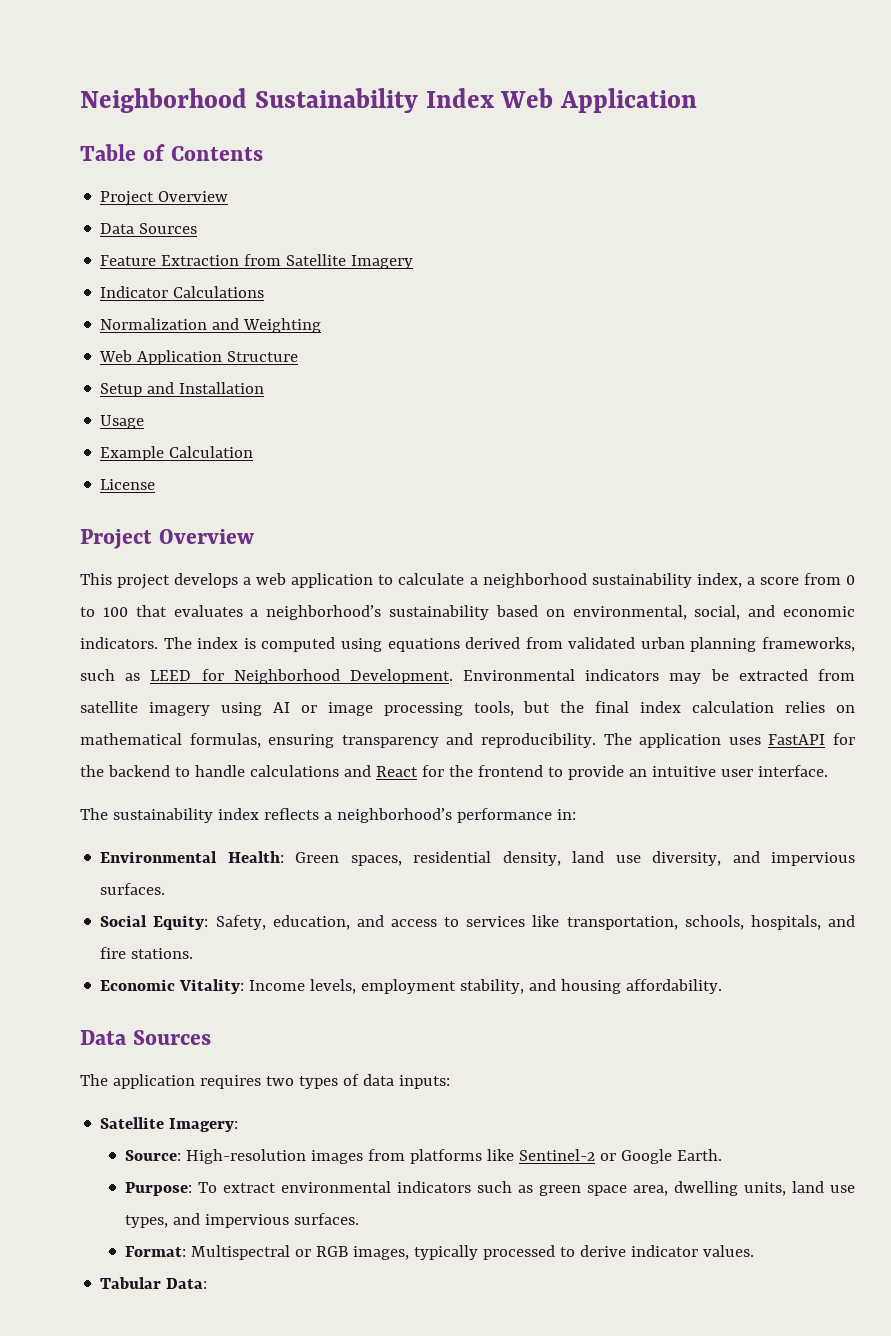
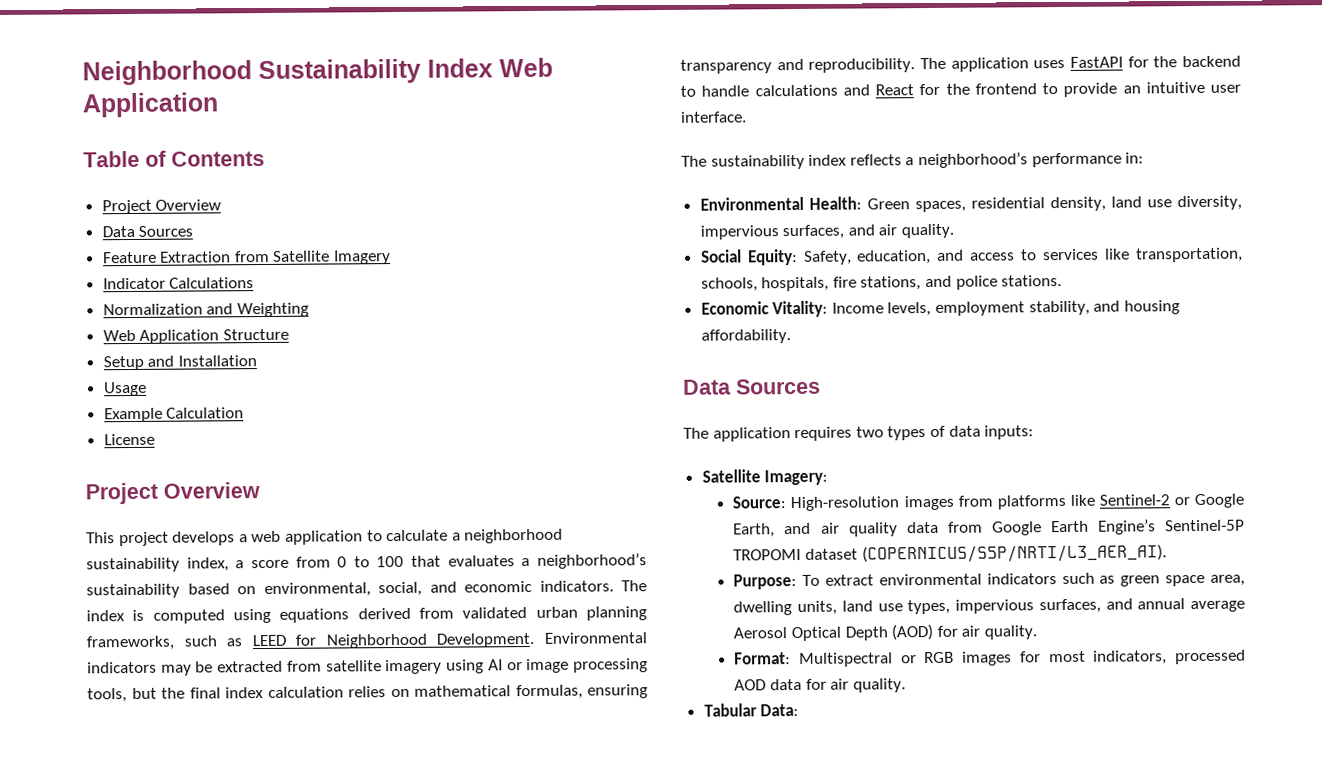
[732,851,855,866] [100,883,166,895] and impervious surfaces. -> [699,223,955,240] impervious surfaces, and air quality.
[828,915,855,927] [100,947,127,959] and fire -> [832,275,998,291] fire stations, and police
[677,1149,723,1161] Earth. -> [733,519,1245,538] [733,544,1167,563] Earth, and air quality data from Google Earth Engine’s Sentinel-5P TROPOMI dataset (COPERNICUS/S5P/NRTI/L3_AER_AI).
[173,1213,360,1228] [125,1245,755,1260] and impervious surfaces. // Format: Multispectral or RGB images, typically processed to derive indicator values. -> [955,598,1245,614] [733,623,1037,642] [734,649,1246,667] [734,678,906,693] impervious surfaces, and annual average Aerosol Optical Depth (AOD) for air quality. // Format: Multispectral or RGB images for most indicators, processed AOD data for air quality.

